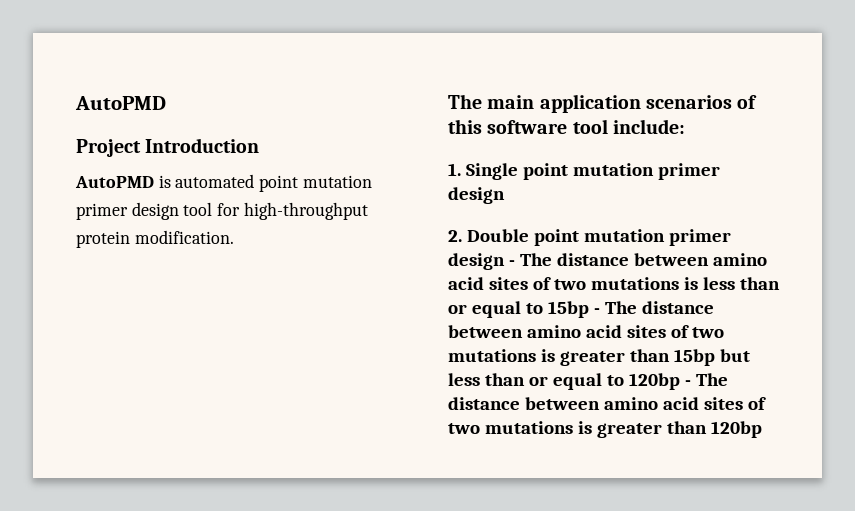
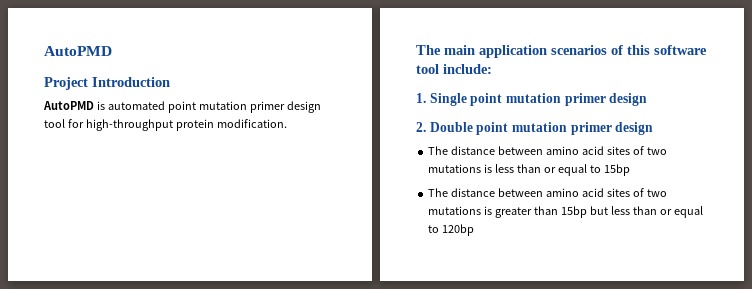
[508,260,515,266] - -> (654, 128) //
[593,308,600,314] - -> (630, 170) //
[684,373,728,386] [448,397,766,410] [448,421,762,438] - The distance between amino acid sites of two mutations is greater than 120bp -> (475, 230) none

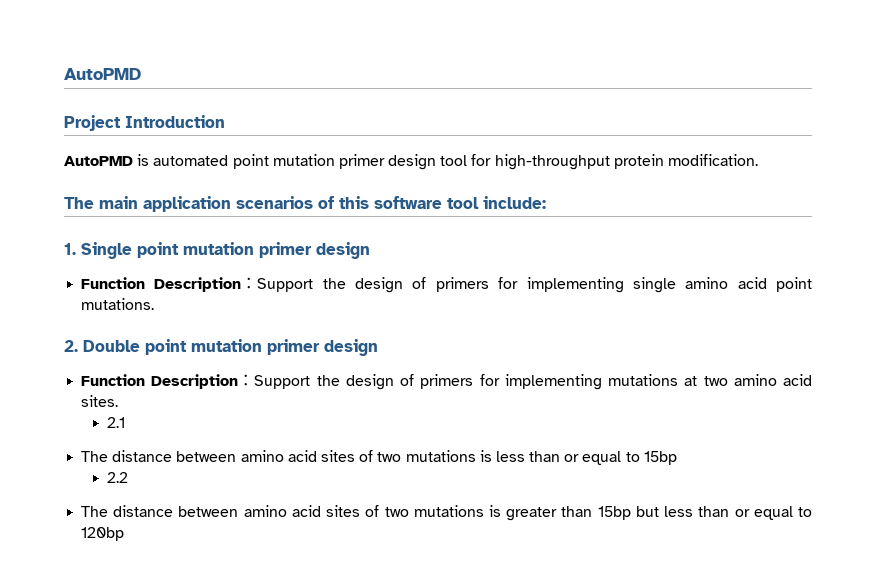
(648, 99) none -> [81,277,813,293] [81,298,155,310] // Function Description：Support the design of primers for implementing single amino acid point mutations.
(654, 128) none -> [81,374,812,390] [81,395,119,407] [106,417,125,428] // Function Description：Support the design of primers for implementing mutations at two amino acid sites. // 2.1
(630, 170) none -> [106,472,128,483] // 2.2

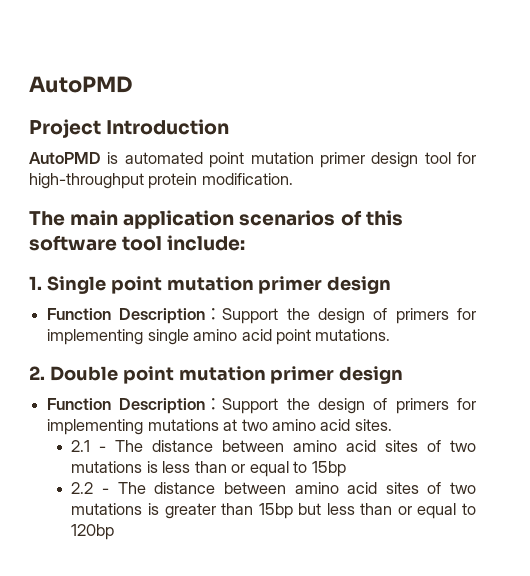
(125, 422) // -> [99,446,107,452] -
(128, 477) // -> [102,488,110,494] -

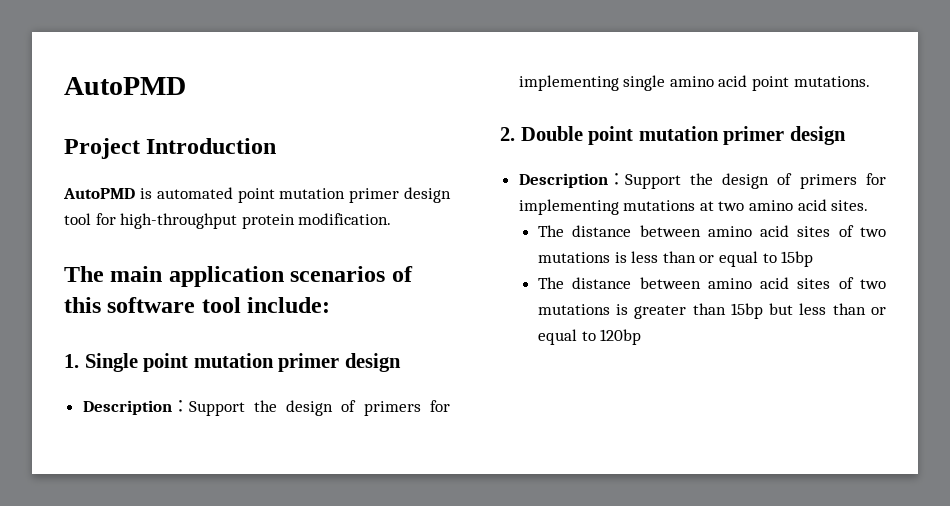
[47,308,112,320] Function -> (401, 362) none
[47,398,112,410] Function -> (846, 135) none
[71,440,107,452] 2.1 - -> (869, 205) none
[71,482,110,494] 2.2 - -> (814, 259) none

